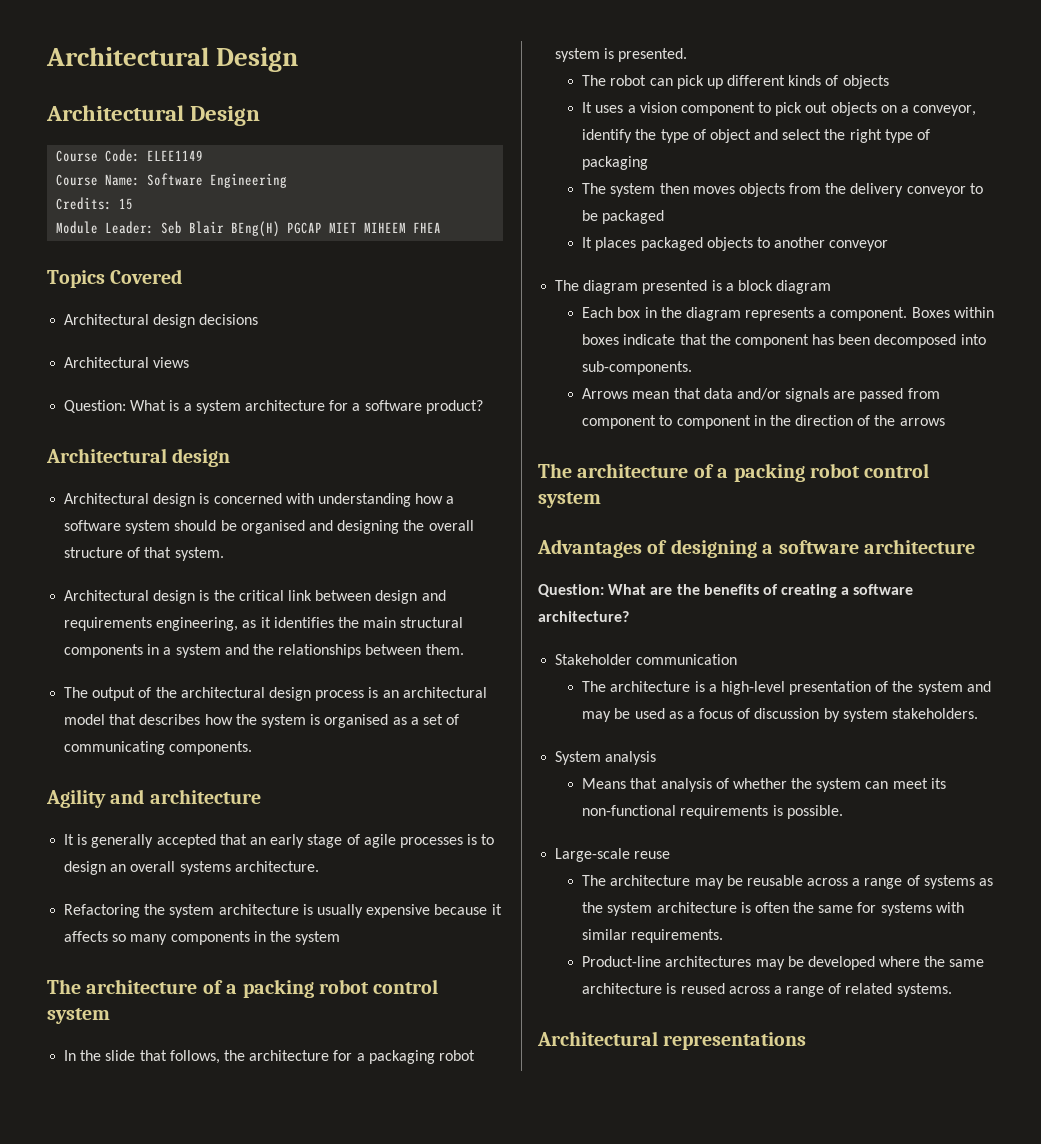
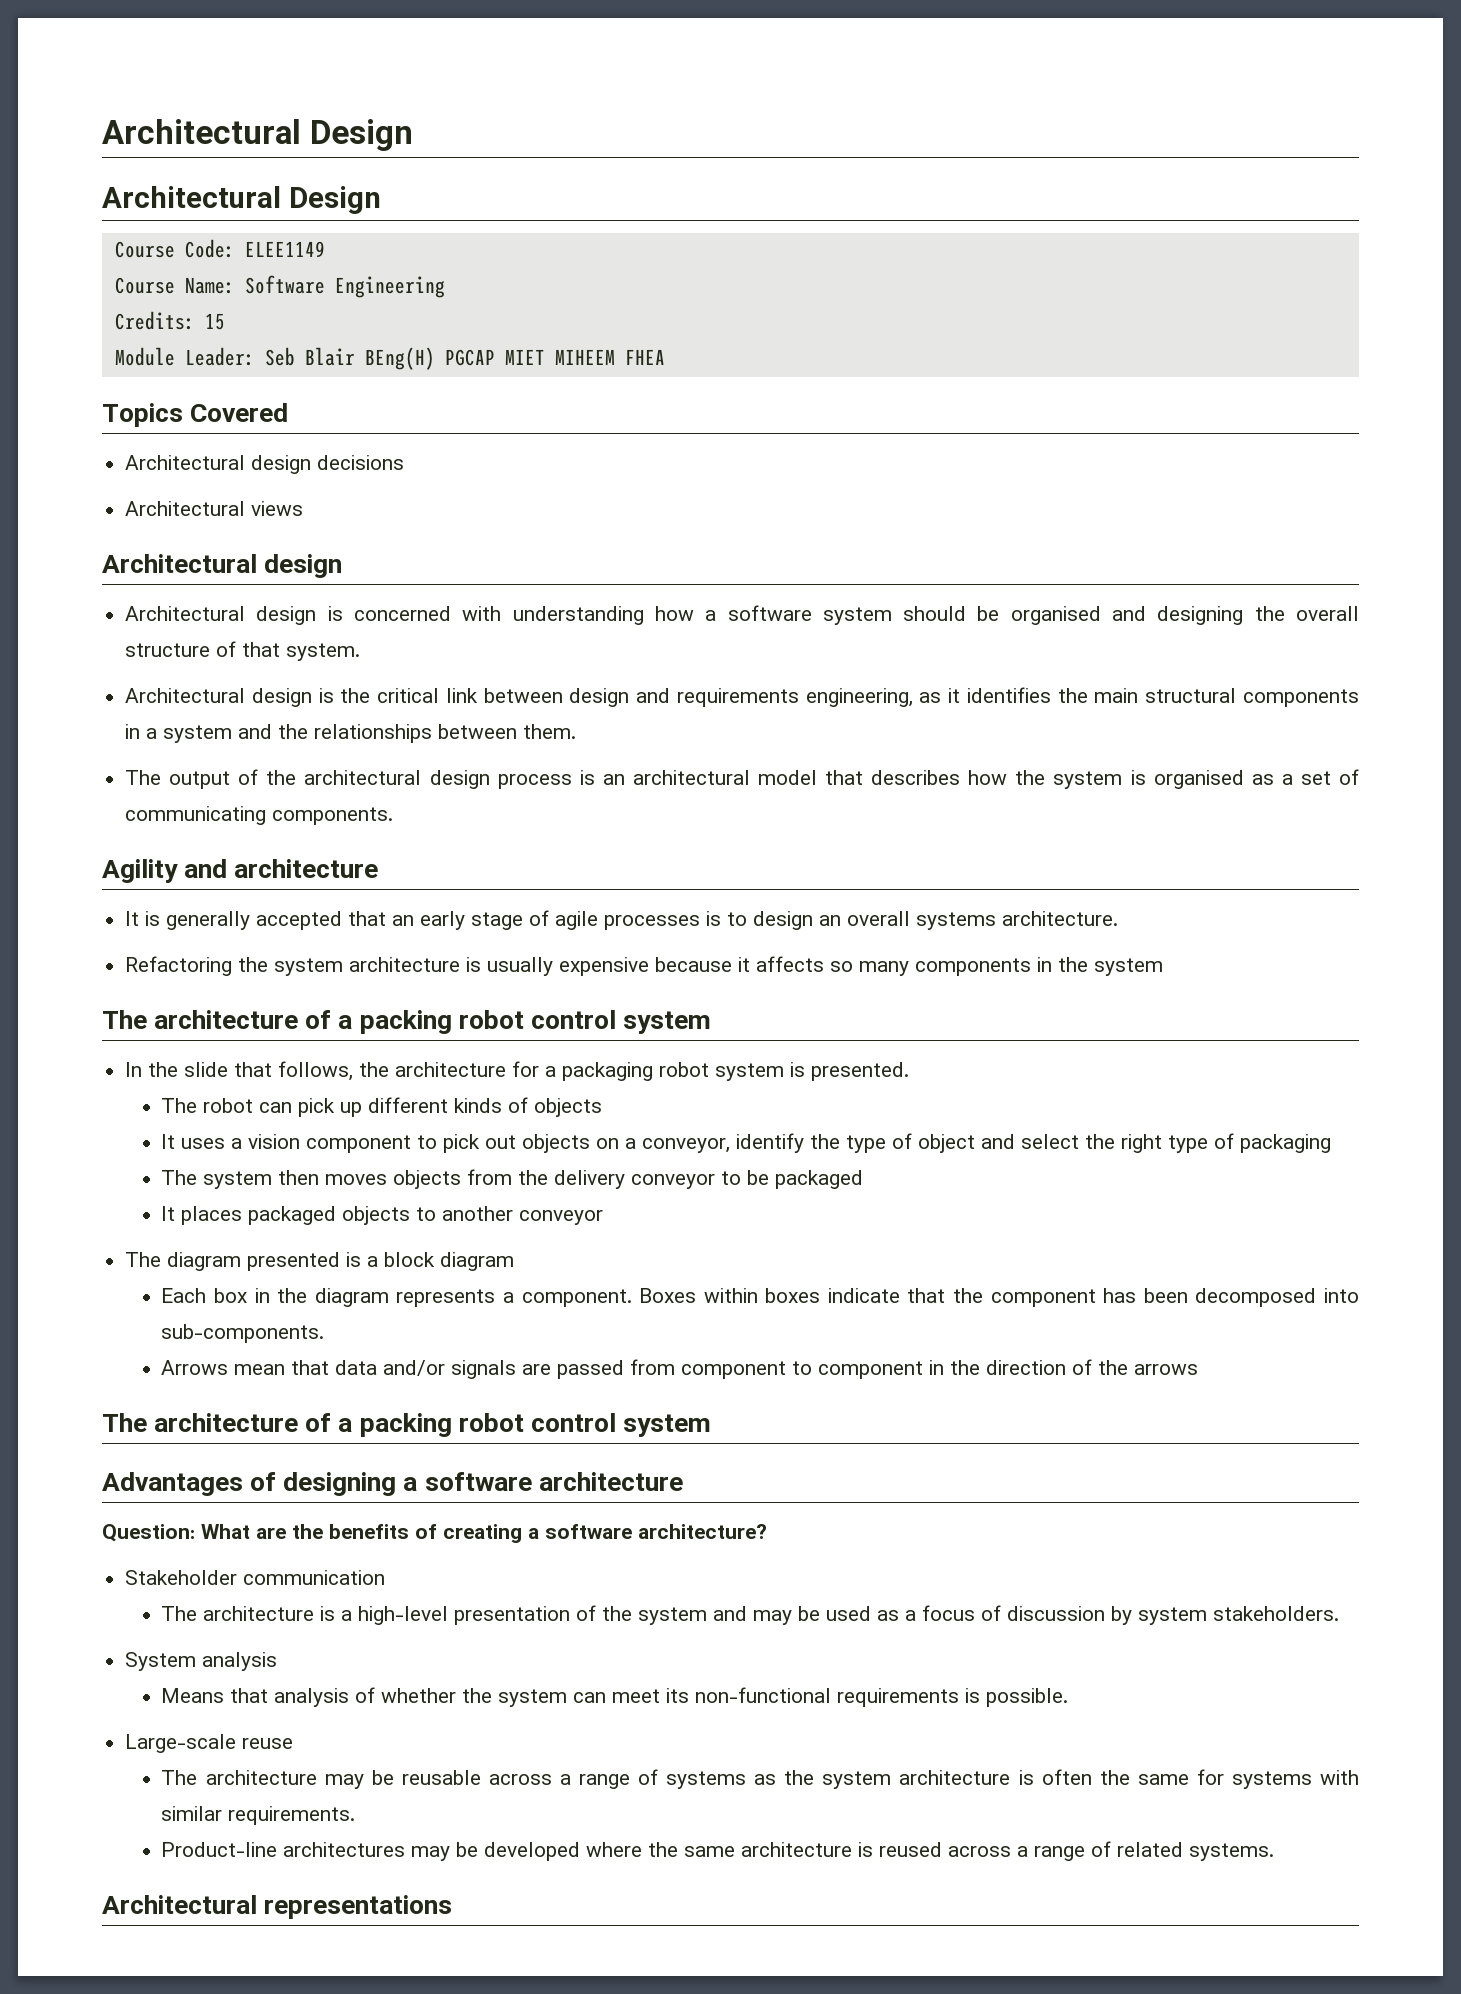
[64,400,483,414] // Question: What is a system architecture for a software product? -> (304, 508) none

